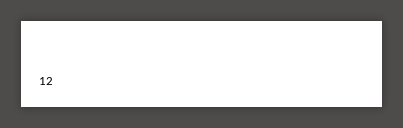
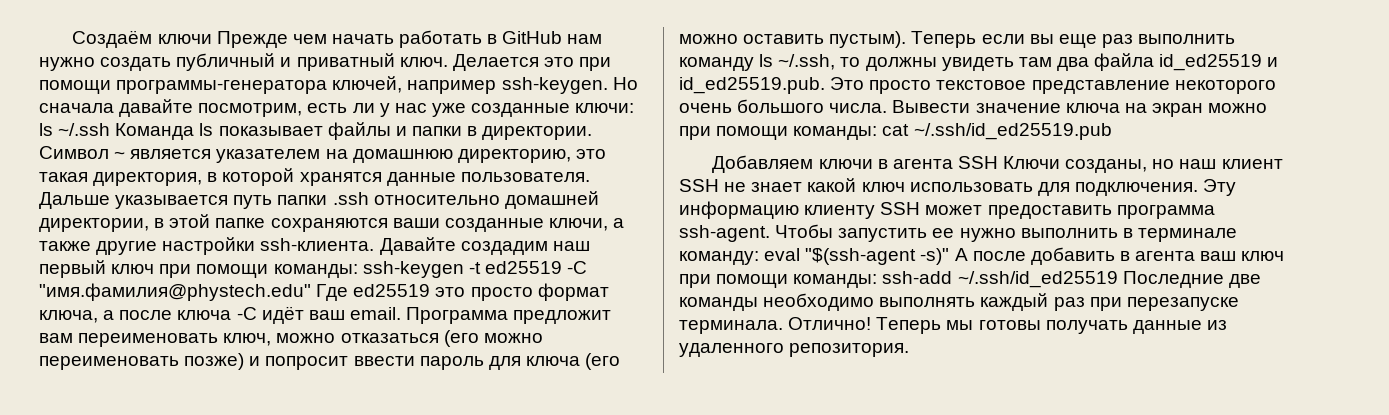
[39,77,53,85] 12 -> [72,30,603,48] [39,53,612,71] [39,76,638,94] [39,99,635,117] [39,122,593,140] [39,146,606,163] [39,168,590,186] [39,191,599,209] [39,214,625,232] [39,237,590,255] [39,260,588,278] [39,283,609,301] [39,306,612,324] [39,330,543,347] [39,353,621,370] [679,31,1236,48] [679,53,1279,71] [679,77,1276,94] [679,99,1268,117] [679,123,1112,140] [712,155,1283,173] [679,178,1237,196] [679,201,1215,219] [679,224,1237,242] [679,247,1285,265] [679,271,1261,288] [679,293,1239,311] [679,317,1227,334] [679,343,910,357] Создаём ключи Прежде чем начать работать в GitHub нам нужно создать публичный и приватный ключ. Делается это при помощи программы-генератора ключей, например ssh-keygen. Но сначала давайте посмотрим, есть ли у нас уже созданные ключи: ls ~/.ssh Команда ls показывает файлы и папки в директории. Символ ~ является указателем на домашнюю директорию, это такая директория, в которой хранятся данные пользователя. Дальше указывается путь папки .ssh относительно домашней директории, в этой папке сохраняются ваши созданные ключи, а также другие настройки ssh-клиента. Давайте создадим наш первый ключ при помощи команды: ssh-keygen -t ed25519 -C "имя.фамилия@phystech.edu" Где ed25519 это просто формат ключа, а после ключа -C идёт ваш email. Программа предложит вам переименовать ключ, можно отказаться (его можно переименовать позже) и попросит ввести пароль для ключа (его можно оставить пустым). Теперь если вы еще раз выполнить команду ls ~/.ssh, то должны увидеть там два файла id_ed25519 и id_ed25519.pub. Это просто текстовое представление некоторого очень большого числа. Вывести значение ключа на экран можно при помощи команды: cat ~/.ssh/id_ed25519.pub // Добавляем ключи в агента SSH Ключи созданы, но наш клиент SSH не знает какой ключ использовать для подключения. Эту информацию клиенту SSH может предоставить программа ssh-agent. Чтобы запустить ее нужно выполнить в терминале команду: eval "$(ssh-agent -s)" А после добавить в агента ваш ключ при помощи команды: ssh-add ~/.ssh/id_ed25519 Последние две команды необходимо выполнять каждый раз при перезапуске терминала. Отлично! Теперь мы готовы получать данные из удаленного репозитория.

